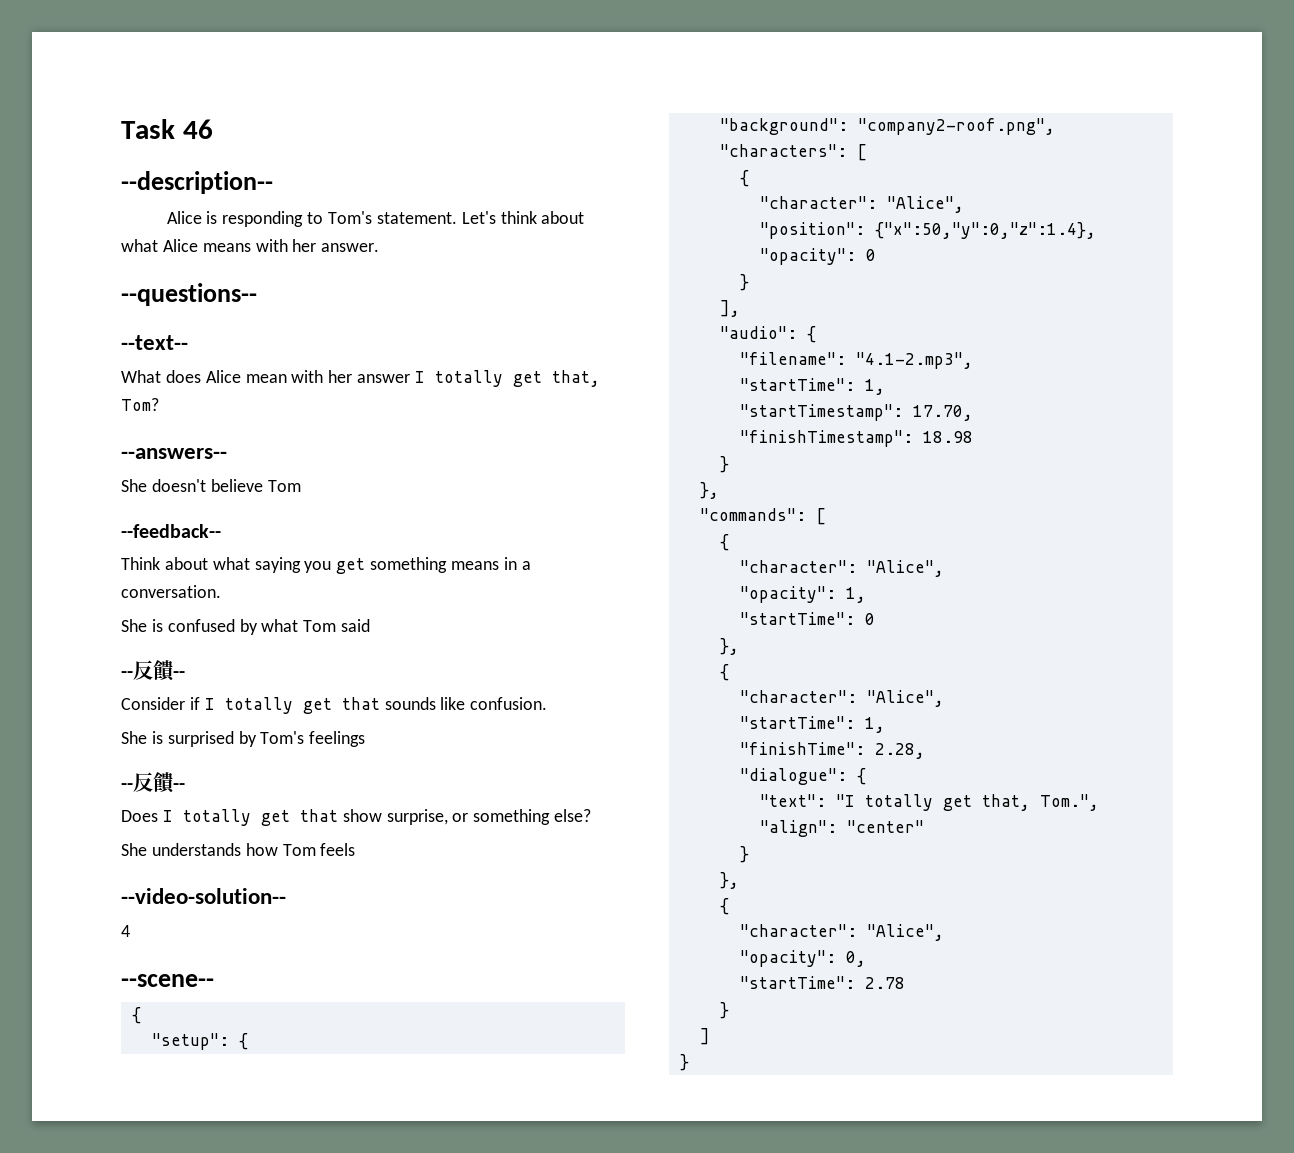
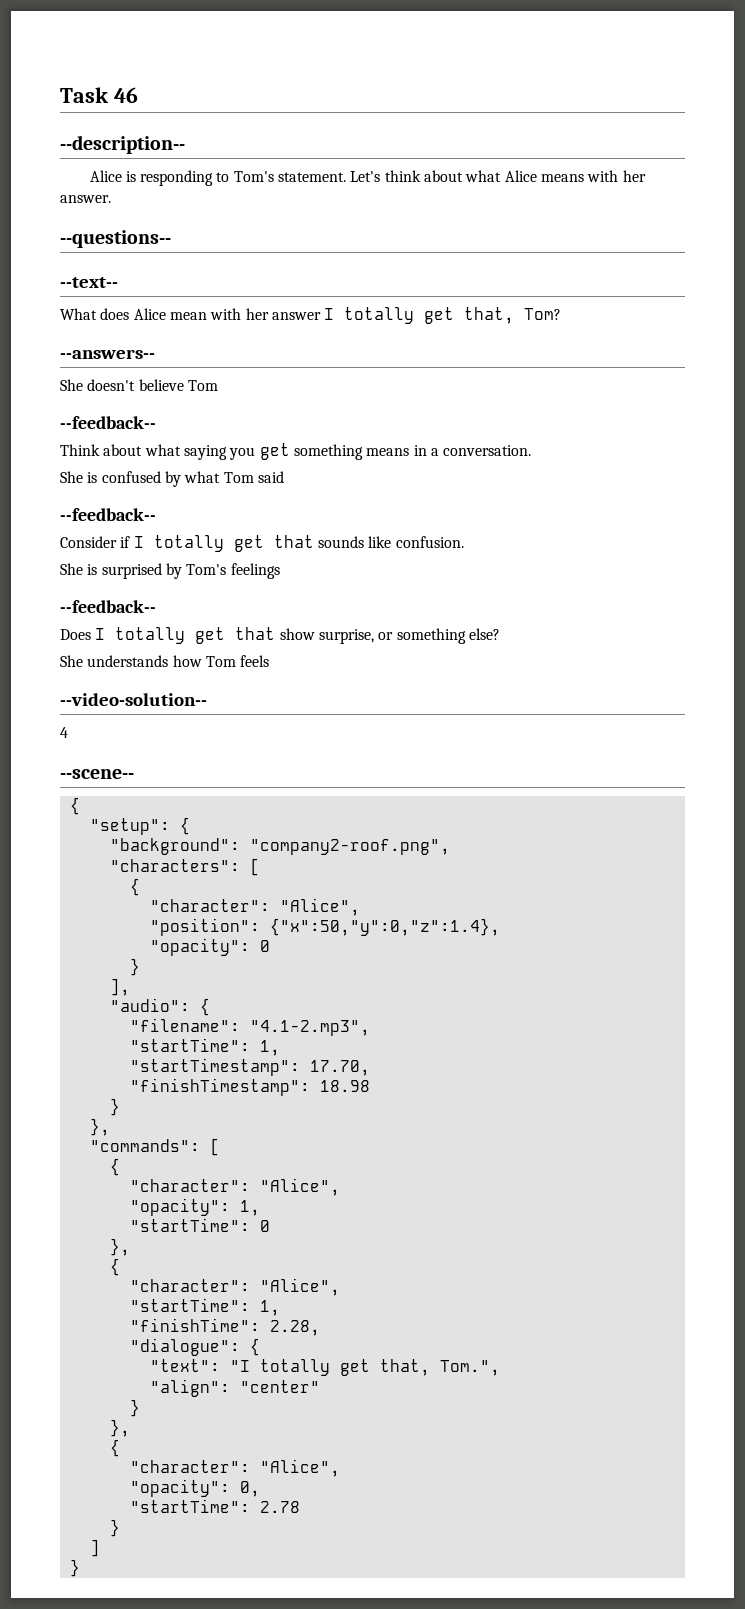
[121,660,185,682] --反饋-- -> [60,508,156,521] --feedback--
[121,772,185,794] --反饋-- -> [60,600,156,613] --feedback--

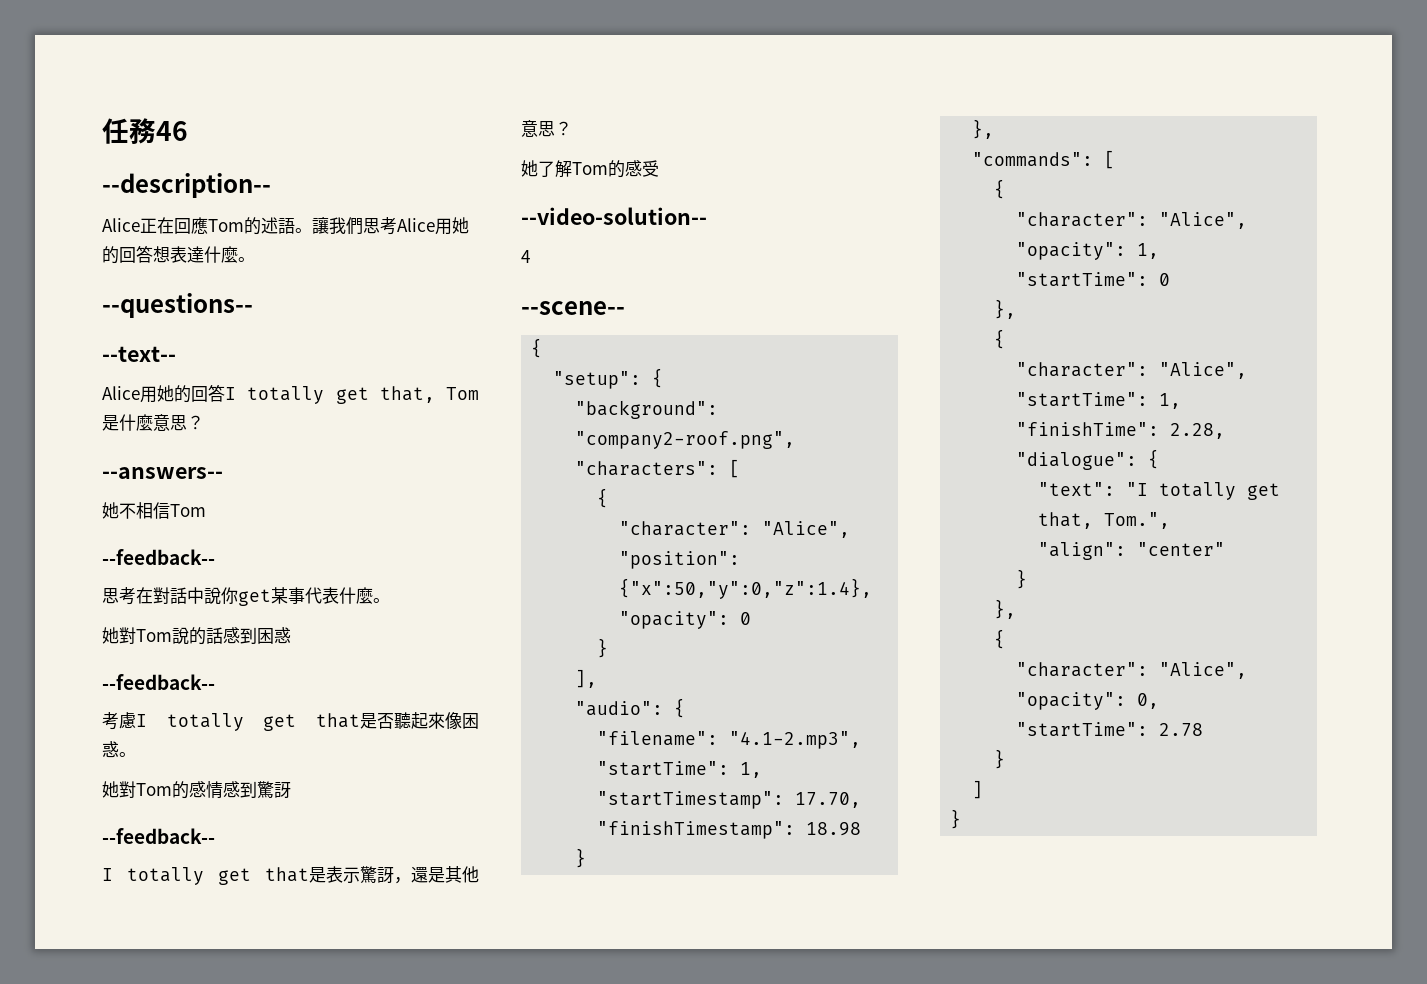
[60,87,109,103] Task -> [102,118,156,144] 任務
[125,170,646,186] [60,195,111,203] [60,230,171,248] [60,277,118,288] [60,307,562,324] [60,349,155,359] [60,379,218,391] [60,416,156,429] [60,443,532,460] [60,471,284,487] [60,508,156,521] [60,535,464,552] [60,563,280,579] [60,600,156,613] [60,627,500,644] [60,655,270,667] is responding to Tom's statement. Let's think about what Alice means with her answer. // --questions-- // --text-- // What does Alice mean with her answer I totally get that, Tom? // --answers-- // She doesn't believe Tom // --feedback-- // Think about what saying you get something means in a conversation. // She is confused by what Tom said // --feedback-- // Consider if I totally get that sounds like confusion. // She is surprised by Tom's feelings // --feedback-- // Does I totally get that show surprise, or something else? // She understands how Tom feels -> [140,217,469,235] [102,245,255,264] [102,293,253,318] [102,346,176,362] [102,384,479,404] [102,414,204,431] [102,467,223,479] [102,502,206,519] [102,549,215,565] [102,587,390,606] [102,627,291,645] [102,674,215,690] [102,712,479,731] [102,741,136,758] [102,781,291,799] [102,828,215,844] [102,866,479,885] [521,120,572,137] [521,160,659,178] 正在回應Tom的述語。讓我們思考Alice用她的回答想表達什麼。 // --questions-- // --text-- // Alice用她的回答I totally get that, Tom是什麼意思？ // --answers-- // 她不相信Tom // --feedback-- // 思考在對話中說你get某事代表什麼。 // 她對Tom說的話感到困惑 // --feedback-- // 考慮I totally get that是否聽起來像困惑。 // 她對Tom的感情感到驚訝 // --feedback-- // I totally get that是表示驚訝，還是其他意思？ // 她了解Tom的感受

